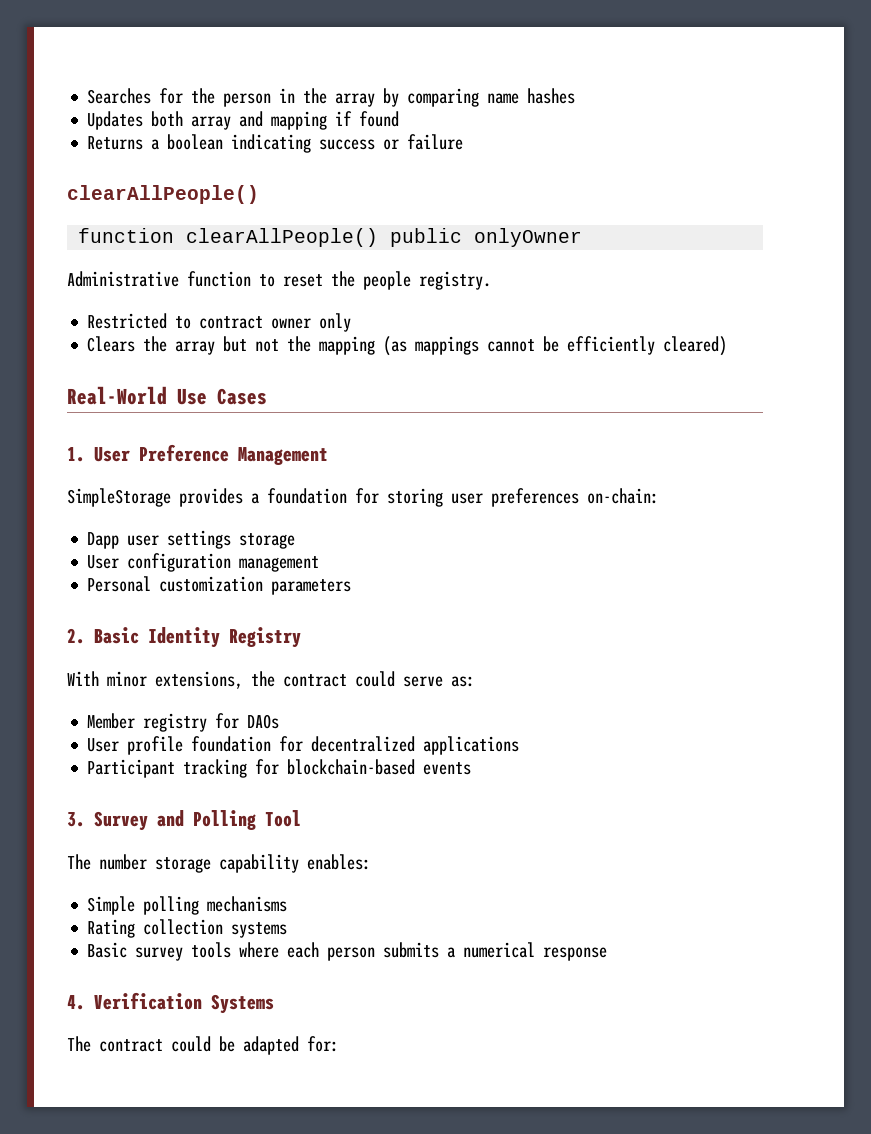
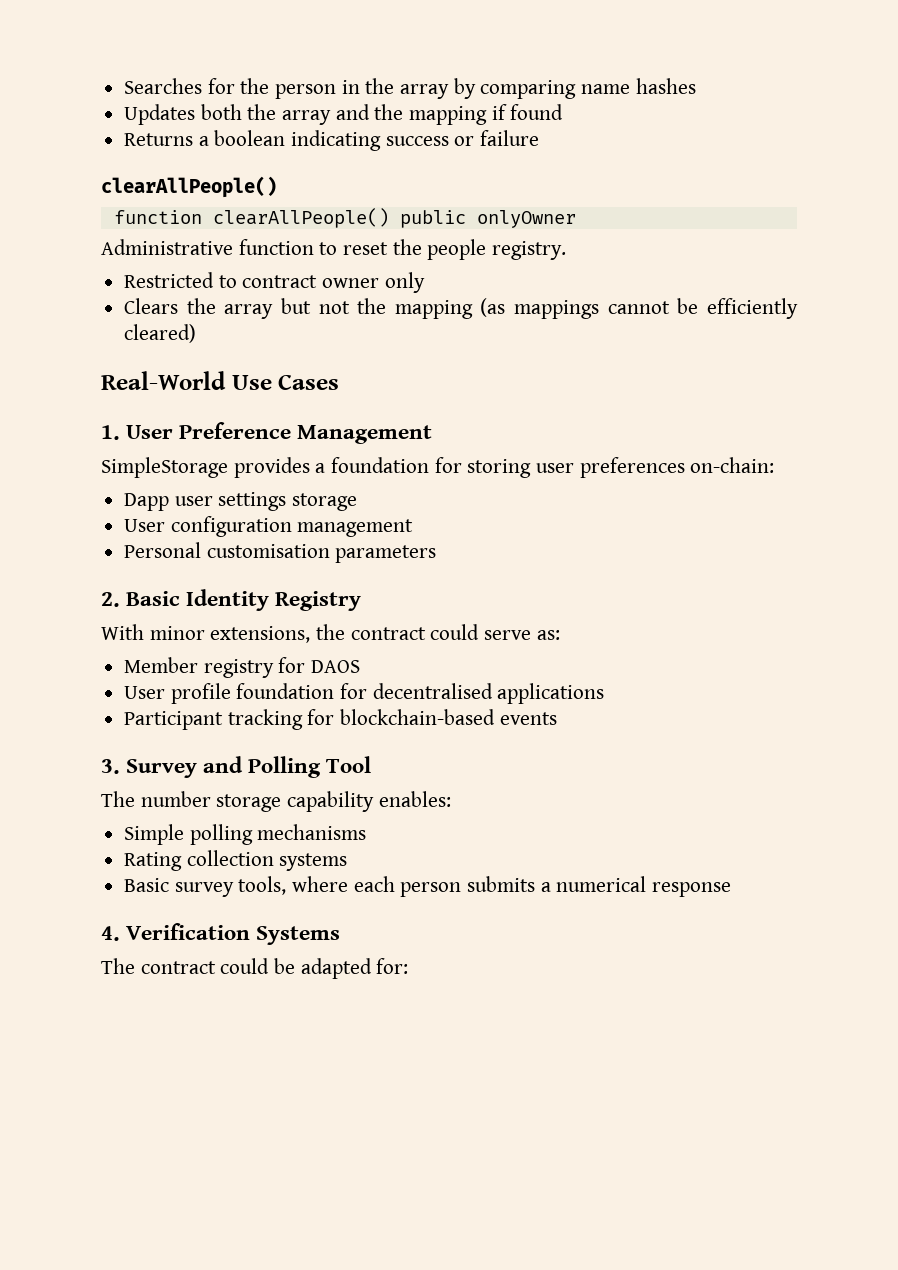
(184, 119) none -> [247,104,277,120] the
(264, 119) none -> [374,104,404,120] the
[159,576,264,592] customization -> [206,544,330,558] customisation
[247,714,280,729] DAOs -> [311,660,361,673] DAOS
[311,736,416,752] decentralized -> [372,683,493,699] decentralised
[191,942,232,958] tools -> [238,876,287,895] tools,

